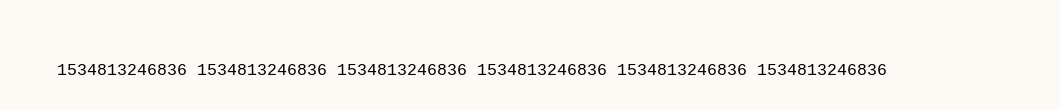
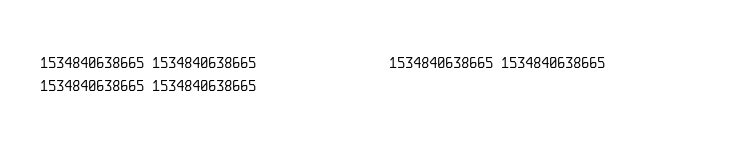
[57,64,887,75] 1534813246836 1534813246836 1534813246836 1534813246836 1534813246836 1534813246836 -> [40,57,256,68] [40,80,256,91] [389,57,605,68] 1534840638665 1534840638665 1534840638665 1534840638665 1534840638665 1534840638665

